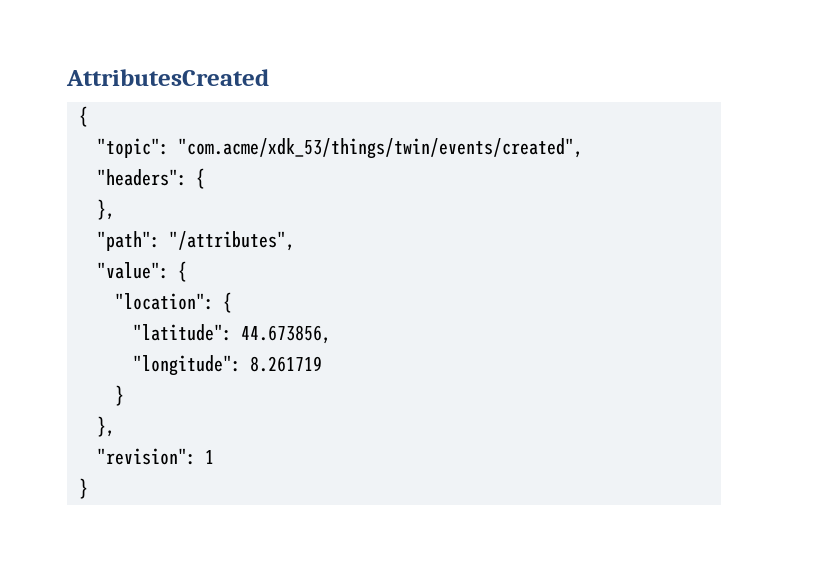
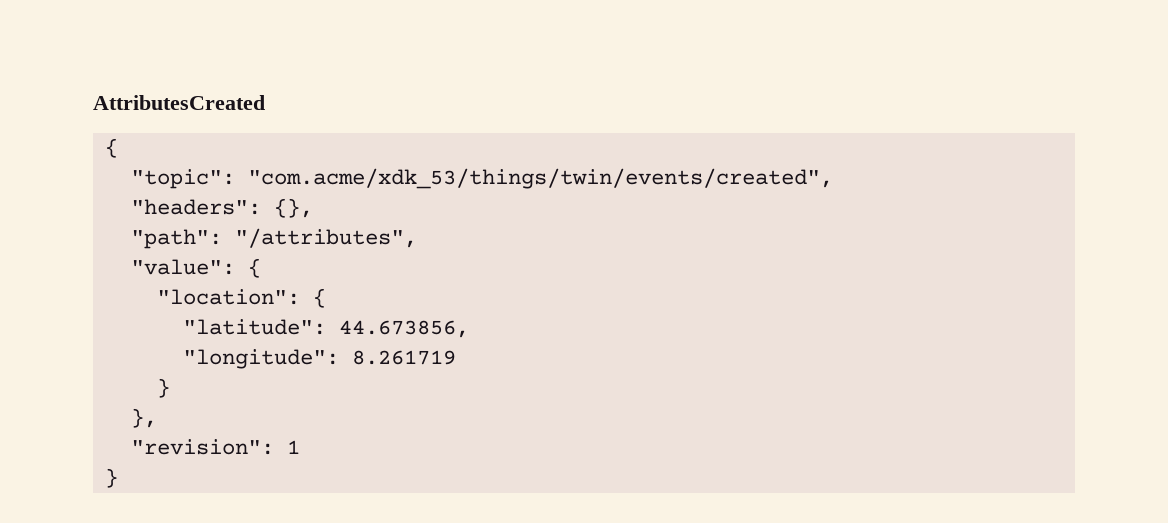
[196,168,206,189] [97,199,116,220] { // }, -> [274,198,313,218] {},

